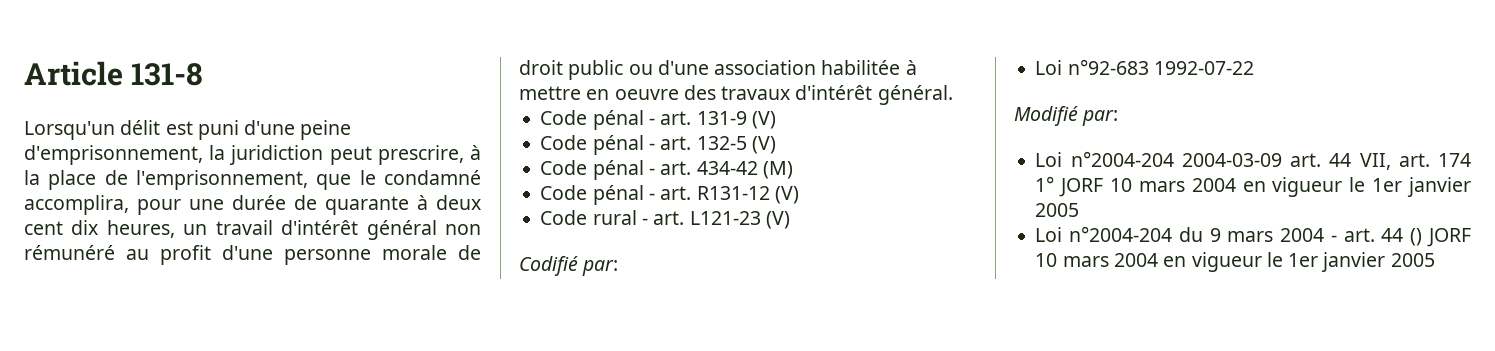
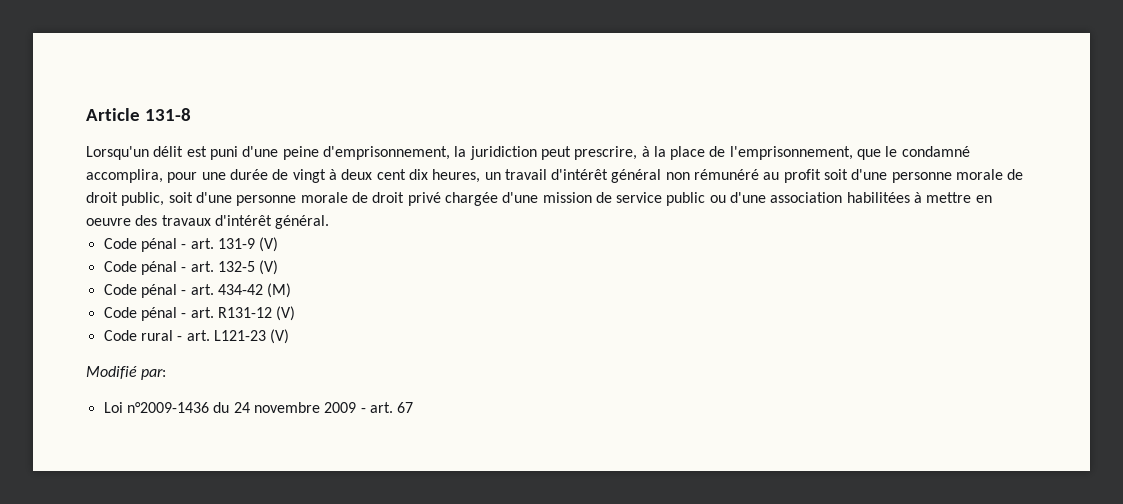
[325,196,409,215] quarante -> [292,169,326,183] vingt
[222,245,481,265] [519,60,563,75] d'une personne morale de droit -> [824,169,1024,183] [86,192,663,206] soit d'une personne morale de droit public, soit d'une personne morale de droit privé chargée d'une mission de service
[821,60,901,75] habilitée -> [846,192,910,203] habilitées
[519,256,619,276] [1035,59,1254,75] [1014,106,1119,126] [1035,151,1471,170] [1035,176,1471,197] [1035,203,1080,217] [1035,226,1471,247] [1035,252,1435,272] Codifié par: // Loi n°92-683 1992-07-22 // Modifié par: // Loi n°2004-204 2004-03-09 art. 44 VII, art. 174 1° JORF 10 mars 2004 en vigueur le 1er janvier 2005 // Loi n°2004-204 du 9 mars 2004 - art. 44 () JORF 10 mars 2004 en vigueur le 1er janvier 2005 -> [86,366,167,380] [103,402,414,413] Modifié par: // Loi n°2009-1436 du 24 novembre 2009 - art. 67

